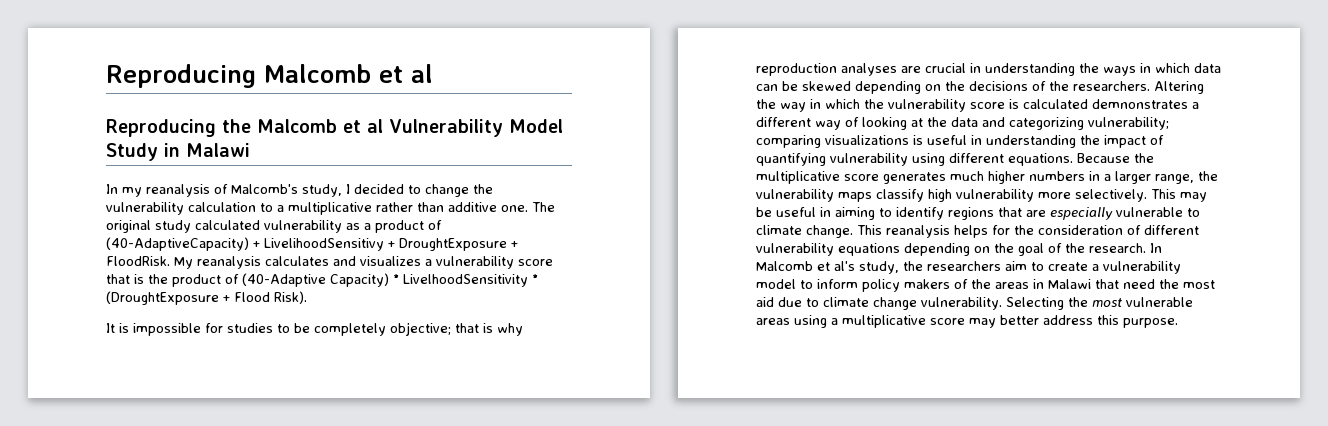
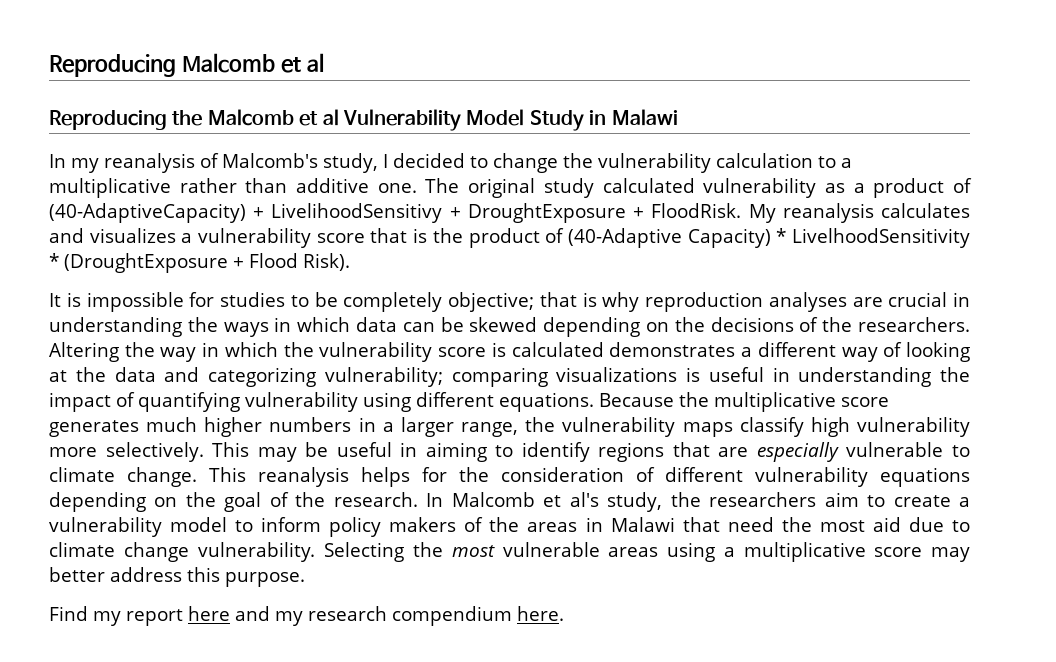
[1092,99,1188,109] demnonstrates -> [609,342,736,357] demonstrates
(1178, 323) none -> [49,606,564,626] // Find my report here and my research compendium here.

